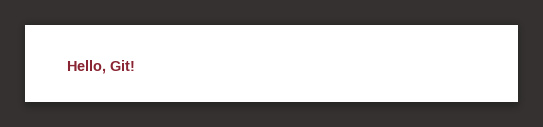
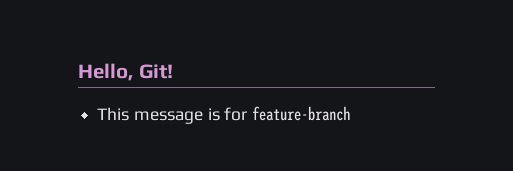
(135, 65) none -> [97,106,351,124] // This message is for feature-branch

